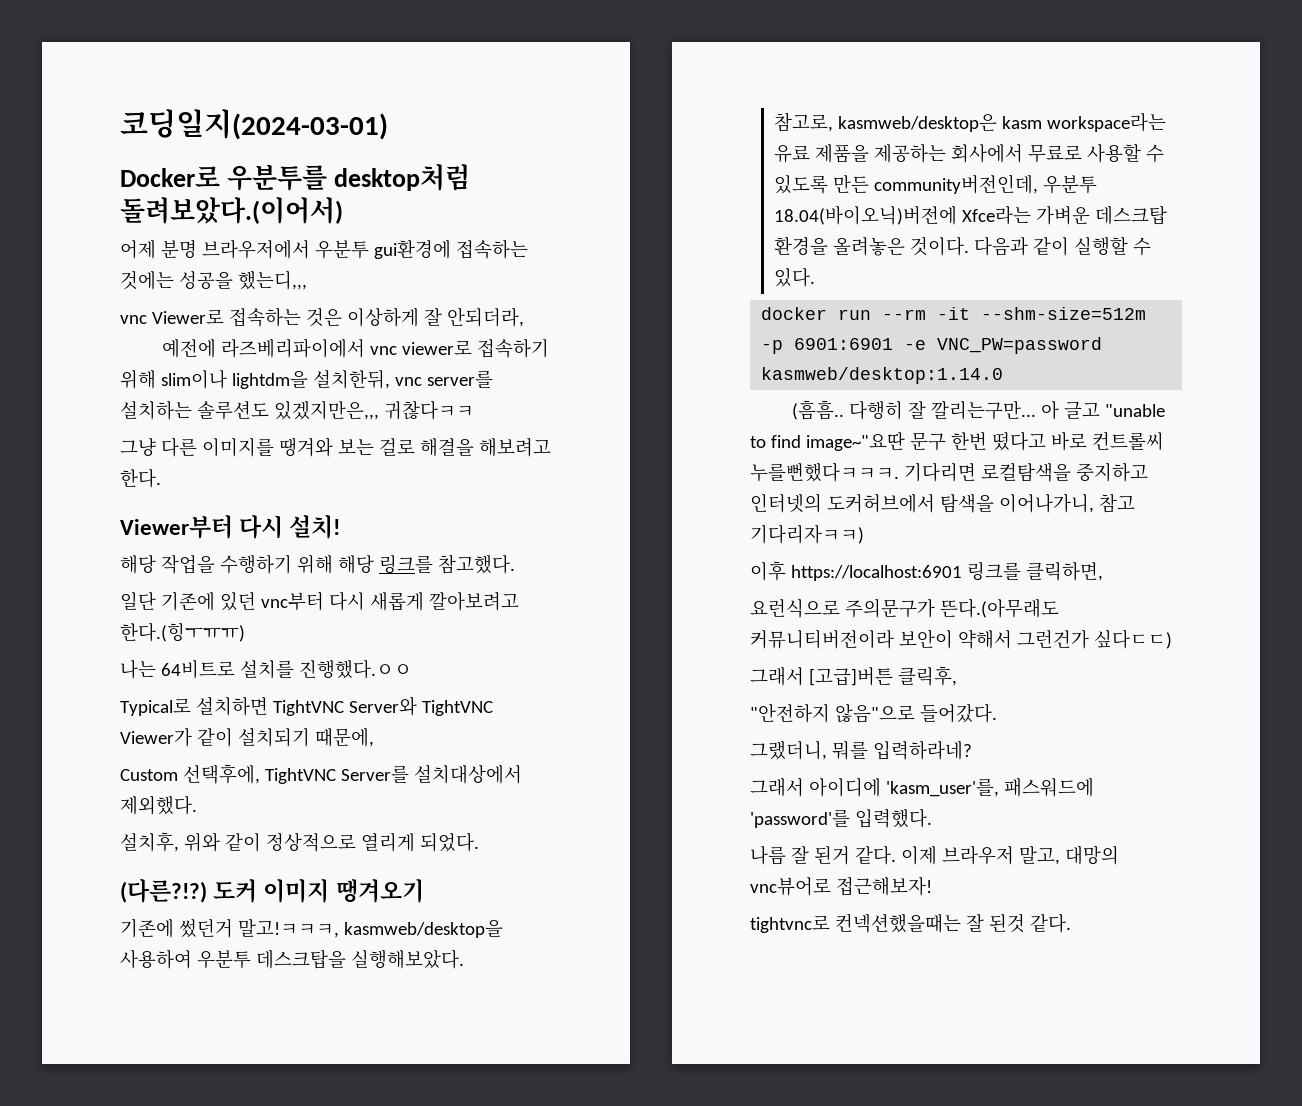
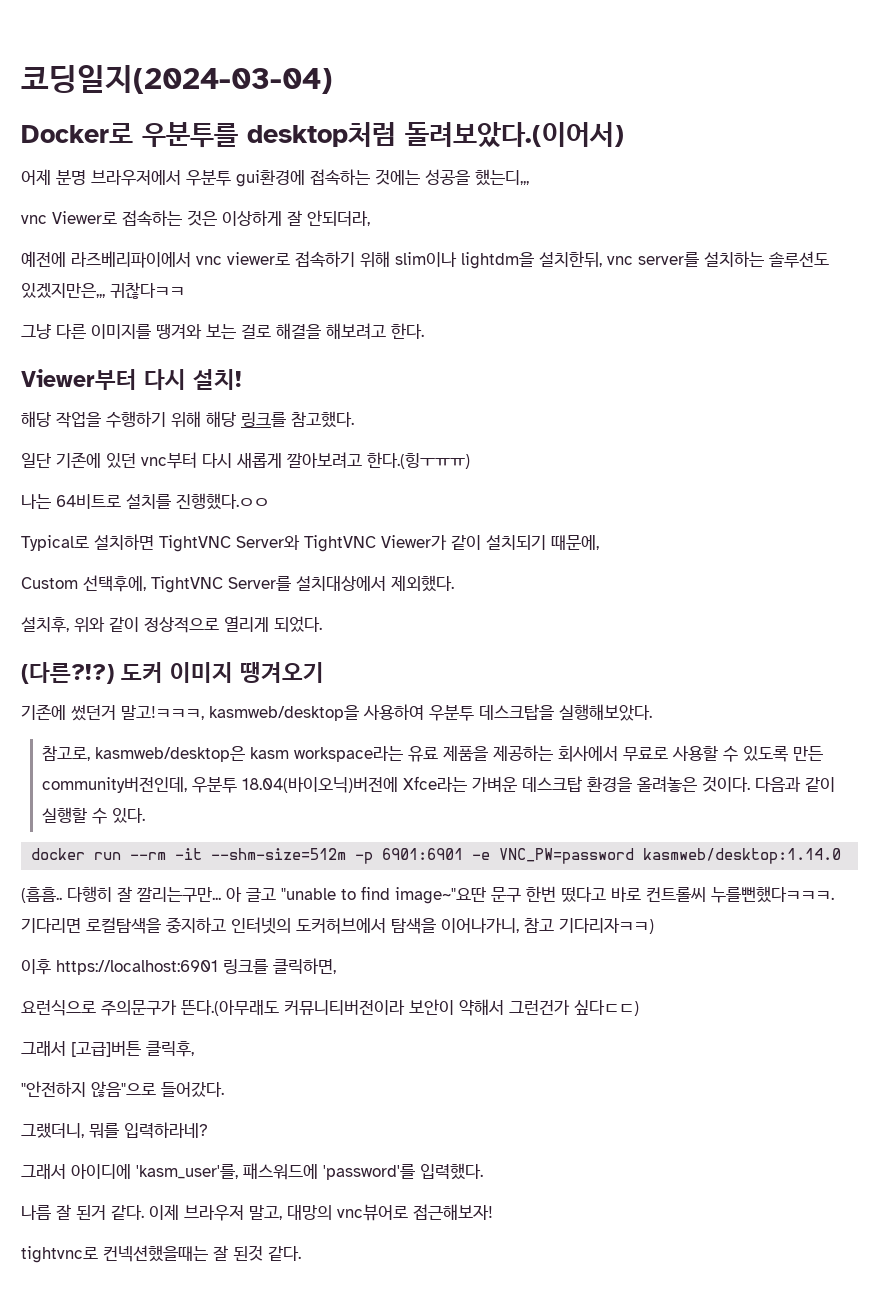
[120,109,388,140] 코딩일지(2024-03-01) -> [21,65,332,94] 코딩일지(2024-03-04)

